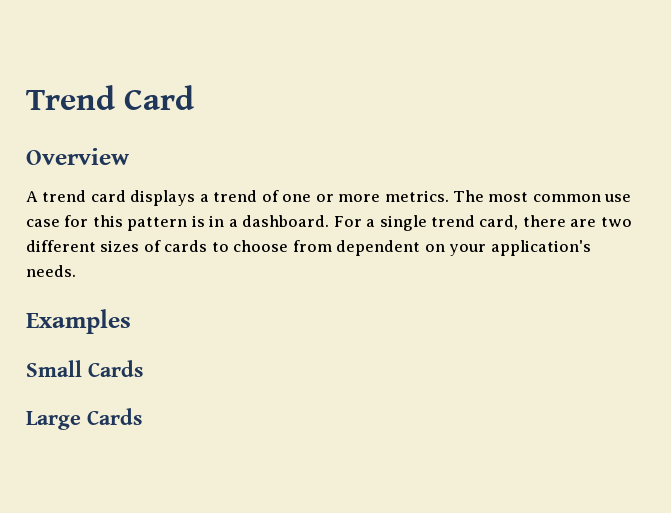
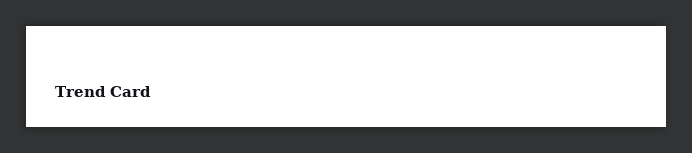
[26,148,129,165] [26,190,632,206] [26,215,632,231] [26,240,591,256] [26,265,76,277] [26,309,131,334] [26,360,143,377] [26,408,142,430] // Overview // A trend card displays a trend of one or more metrics. The most common use case for this pattern is in a dashboard. For a single trend card, there are two different sizes of cards to choose from dependent on your application's needs. // Examples // Small Cards // Large Cards -> (151, 91) none

